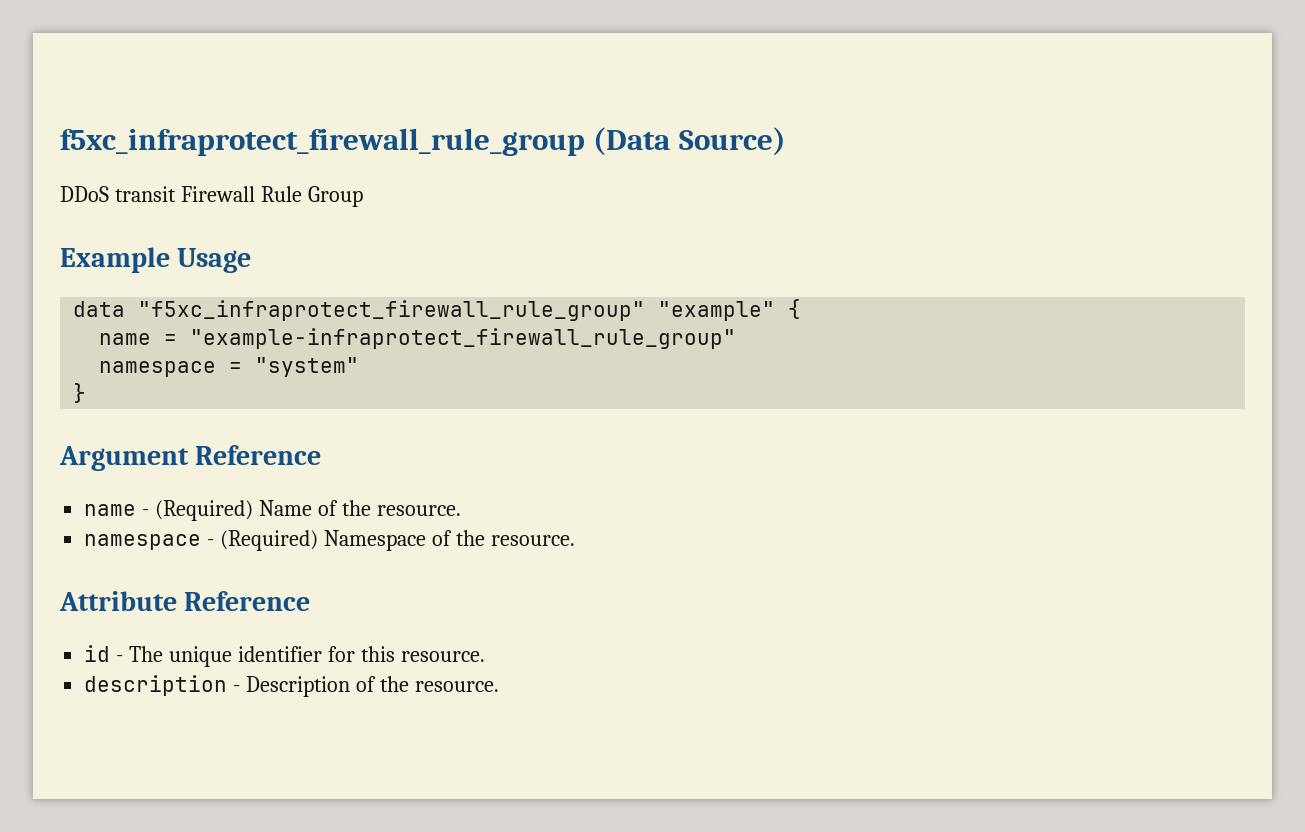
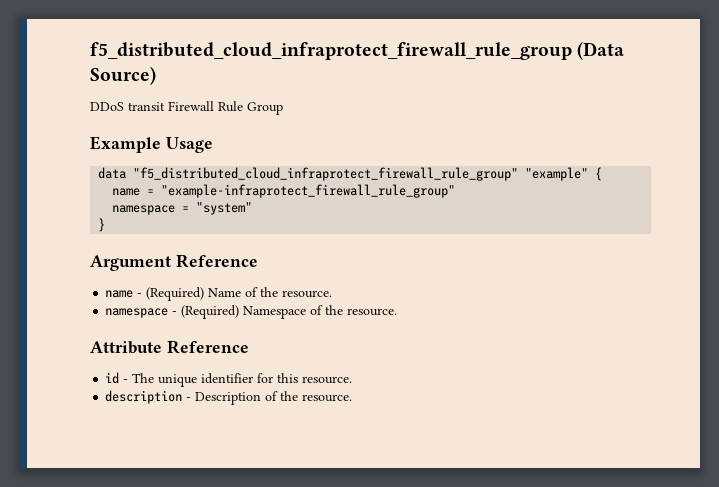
[60,128,585,156] f5xc_infraprotect_firewall_rule_group -> [90,42,572,60] f5_distributed_cloud_infraprotect_firewall_rule_group
[138,300,646,321] "f5xc_infraprotect_firewall_rule_group" -> [133,167,519,181] "f5_distributed_cloud_infraprotect_firewall_rule_group"

